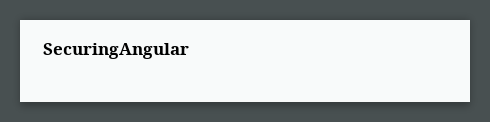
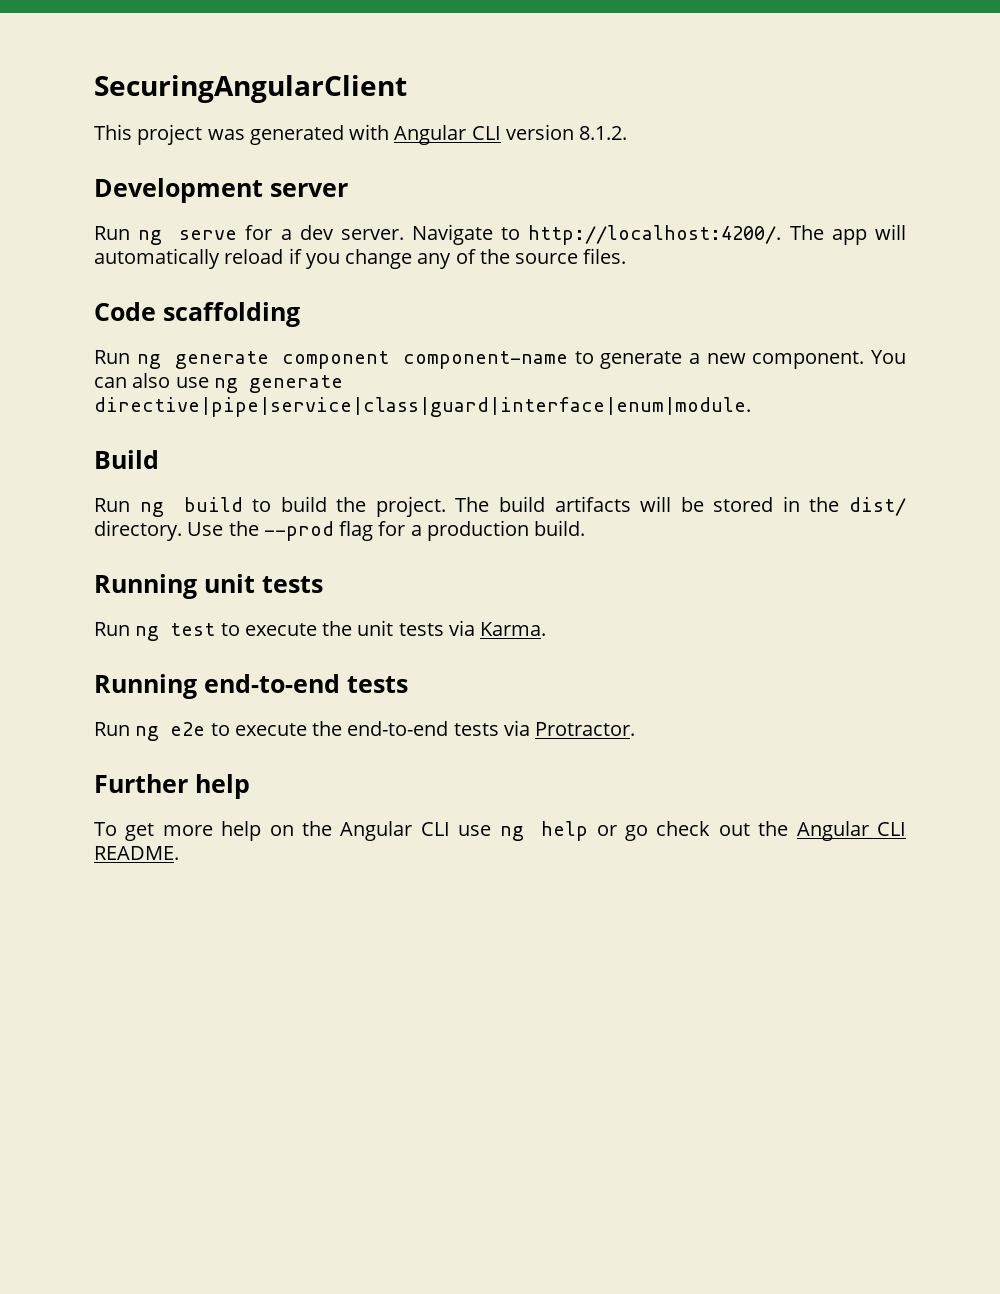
[43,43,189,59] SecuringAngular -> [94,75,407,103] [94,124,628,145] [94,178,348,203] [94,224,907,245] [94,248,627,269] [94,302,300,327] [94,350,907,369] [94,373,343,393] [94,397,751,417] [94,450,159,469] [94,496,907,517] [94,520,586,541] [94,574,323,599] [94,620,547,641] [94,674,408,699] [94,720,636,741] [94,774,250,799] [94,821,906,841] [94,846,179,860] SecuringAngularClient // This project was generated with Angular CLI version 8.1.2. // Development server // Run ng serve for a dev server. Navigate to http://localhost:4200/. The app will automatically reload if you change any of the source files. // Code scaffolding // Run ng generate component component-name to generate a new component. You can also use ng generate directive|pipe|service|class|guard|interface|enum|module. // Build // Run ng build to build the project. The build artifacts will be stored in the dist/ directory. Use the --prod flag for a production build. // Running unit tests // Run ng test to execute the unit tests via Karma. // Running end-to-end tests // Run ng e2e to execute the end-to-end tests via Protractor. // Further help // To get more help on the Angular CLI use ng help or go check out the Angular CLI README.

